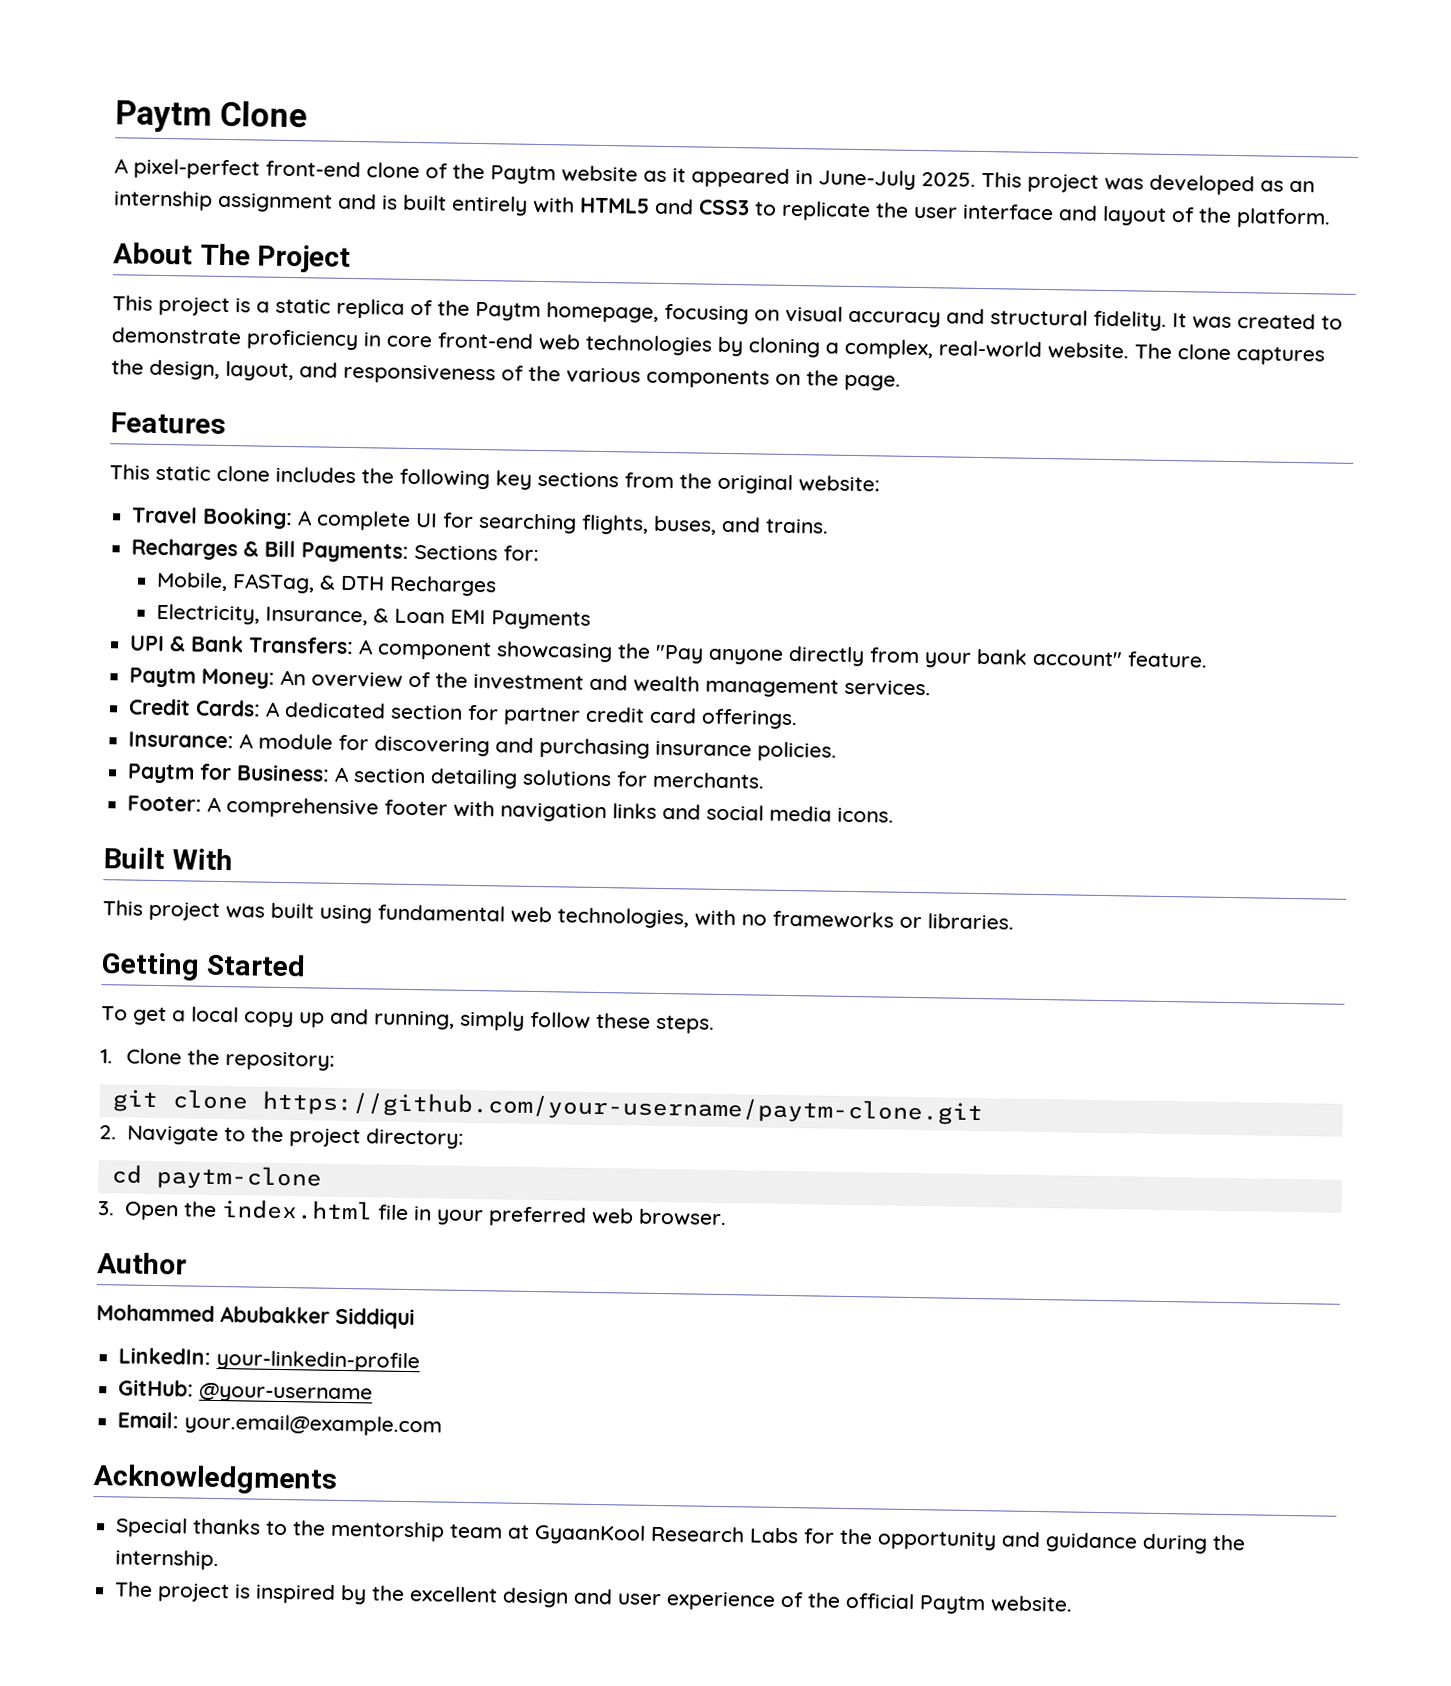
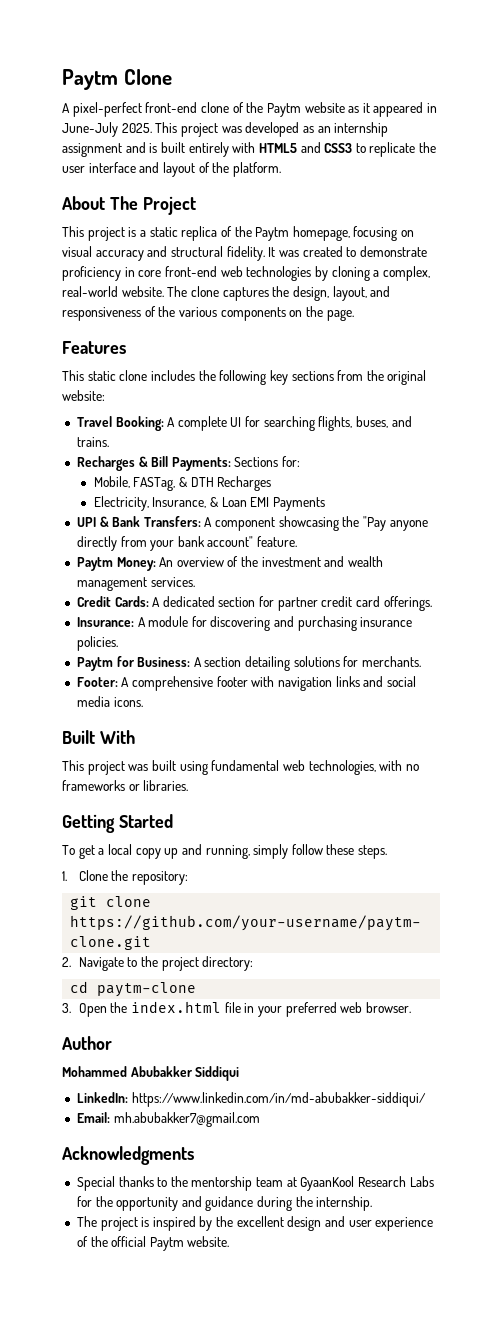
[216,1349,421,1373] [118,1379,374,1404] your-linkedin-profile // GitHub: @your-username -> [131,1092,427,1107] https://www.linkedin.com/in/md-abubakker-siddiqui/
[184,1413,443,1437] your.email@example.com -> [113,1112,260,1127] mh.abubakker7@gmail.com

